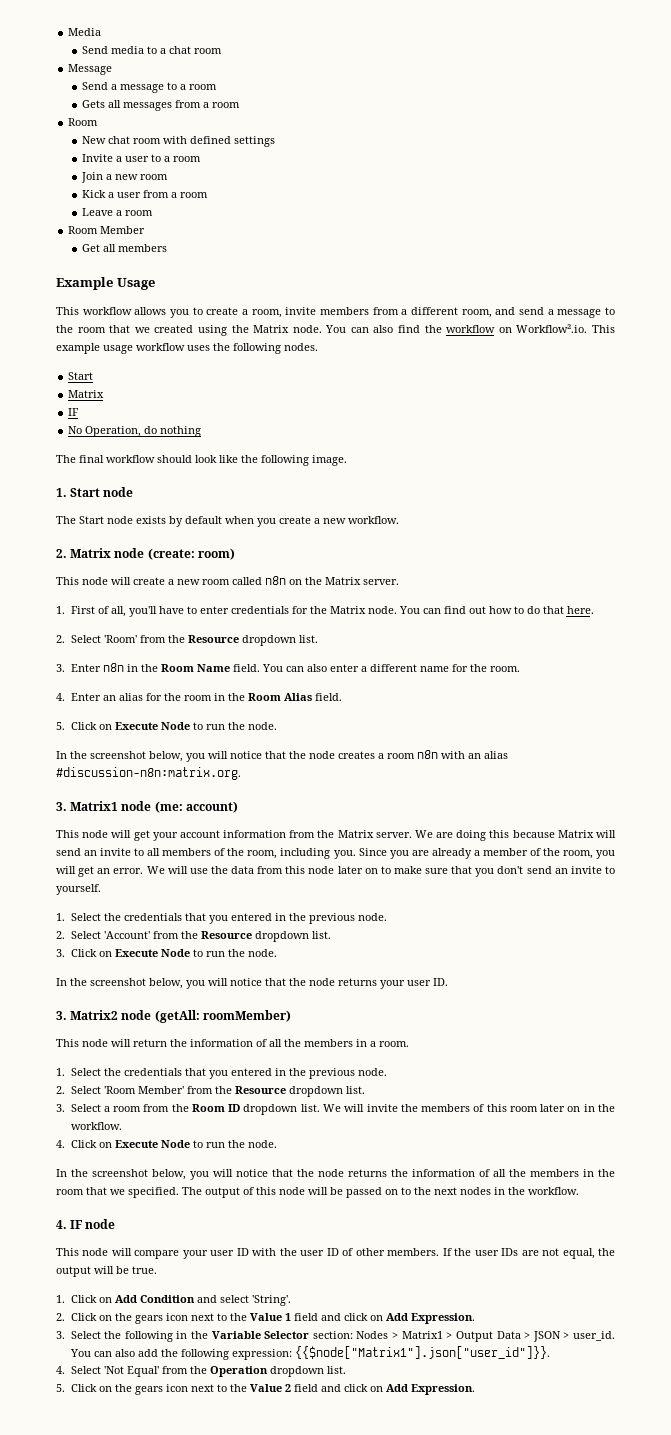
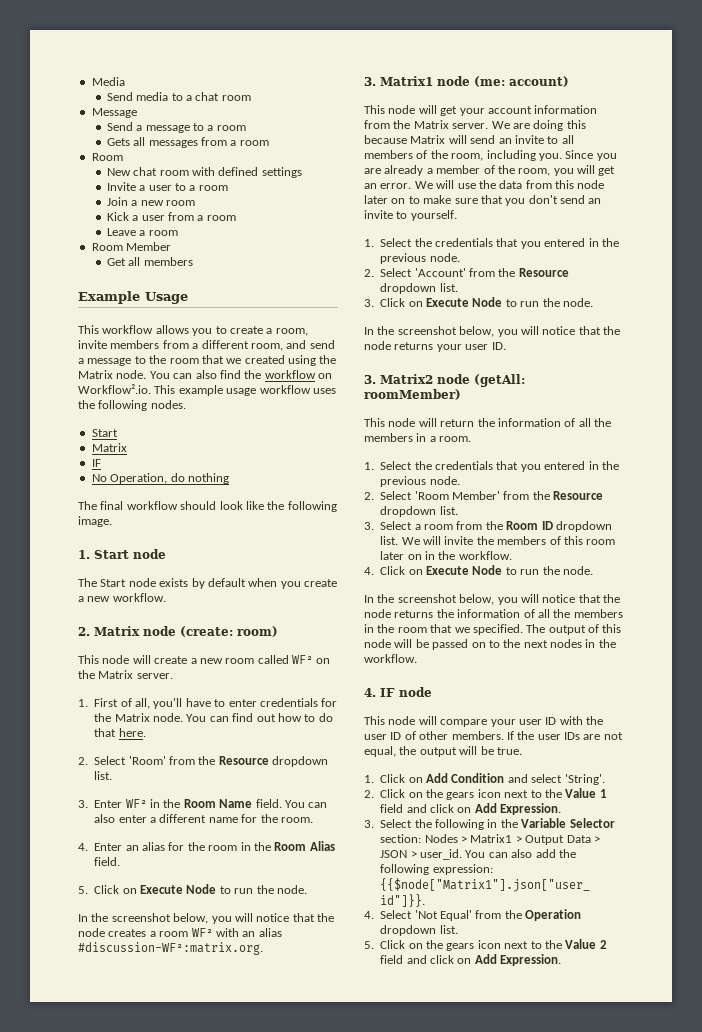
[265,576,286,585] n8n -> [292,655,313,664] WF²
[102,663,124,672] n8n -> [125,799,147,808] WF²
[417,750,438,759] n8n -> [191,928,213,937] WF²
[56,767,241,780] #discussion-n8n:matrix.org. -> [78,942,263,955] #discussion-WF²:matrix.org.

